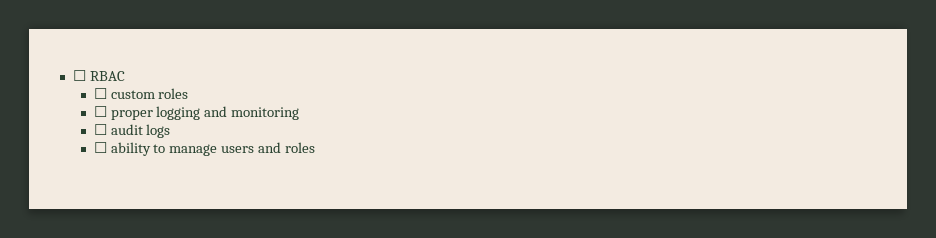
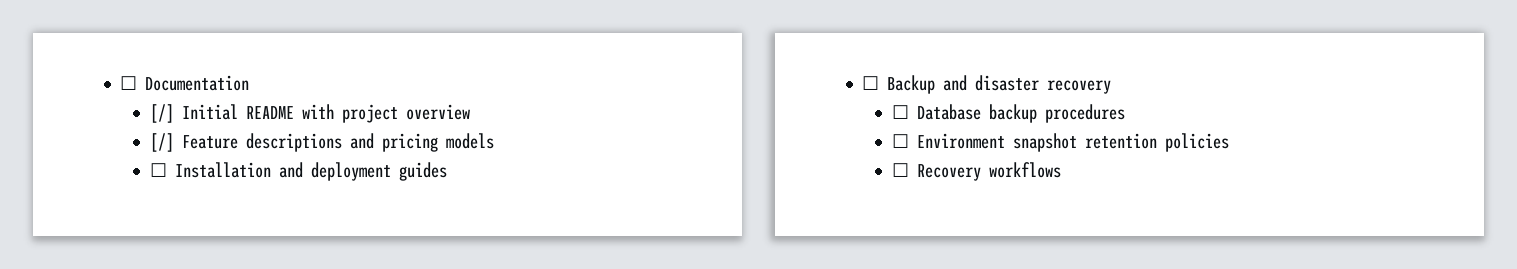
[72,70,125,81] [93,88,189,99] [93,106,300,120] [93,124,171,138] [93,142,316,156] ☐ RBAC // ☐ custom roles // ☐ proper logging and monitoring // ☐ audit logs // ☐ ability to manage users and roles -> [120,75,250,91] [149,104,470,123] [149,133,494,152] [149,162,447,181] [862,75,1112,94] [891,104,1125,123] [891,133,1229,152] [891,162,1061,181] ☐ Documentation // [/] Initial README with project overview // [/] Feature descriptions and pricing models // ☐ Installation and deployment guides // ☐ Backup and disaster recovery // ☐ Database backup procedures // ☐ Environment snapshot retention policies // ☐ Recovery workflows

